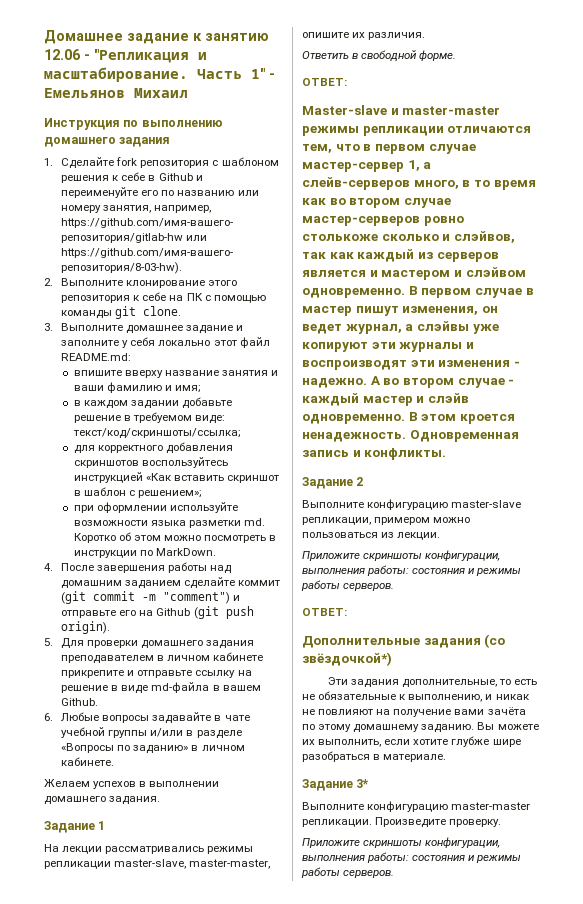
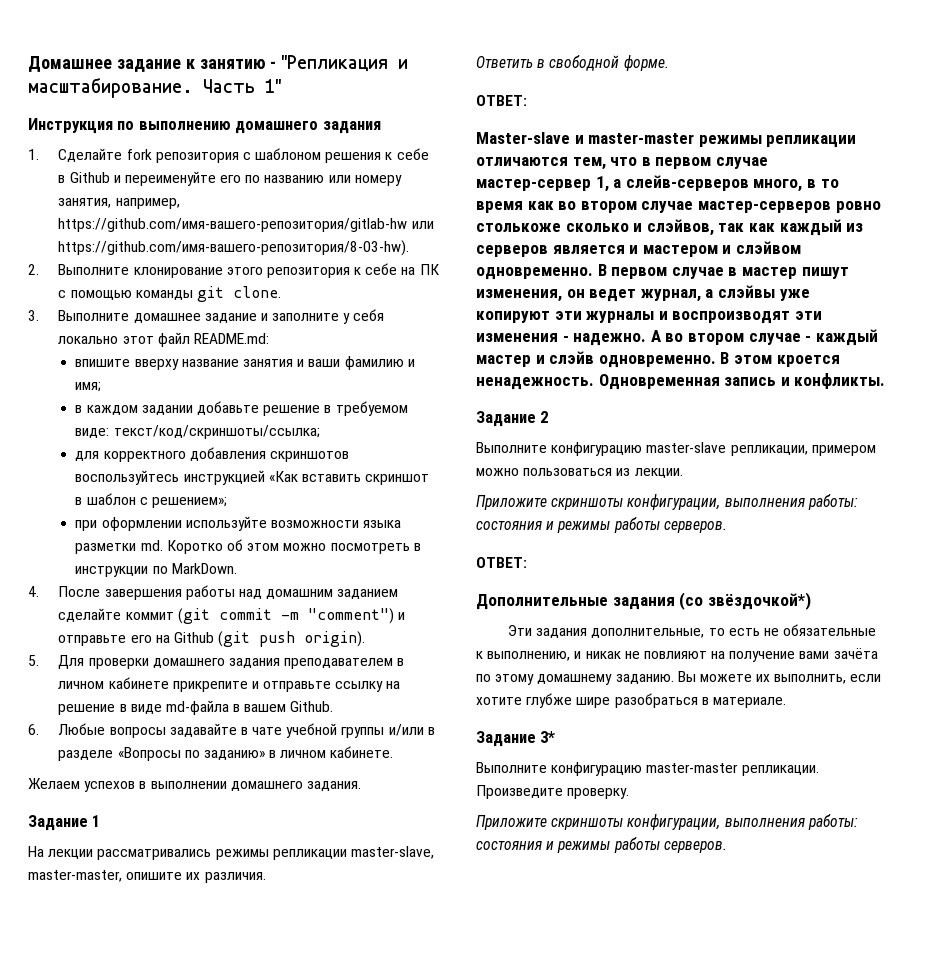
[44,49,81,60] 12.06 -> (266, 64) none
[269,73,275,79] [44,88,188,98] - Емельянов Михаил -> (281, 86) none

